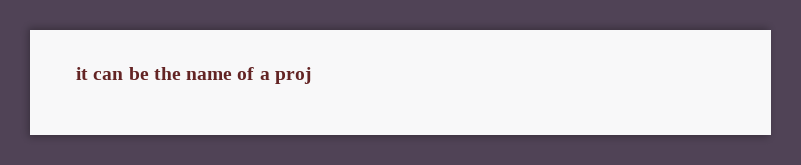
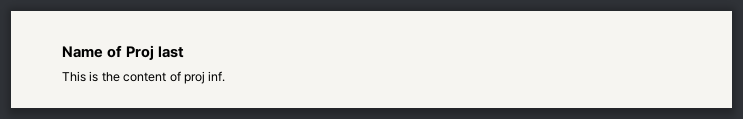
[76,67,312,84] it can be the name of a proj -> [62,45,185,60] [62,71,226,84] Name of Proj last // This is the content of proj inf.

